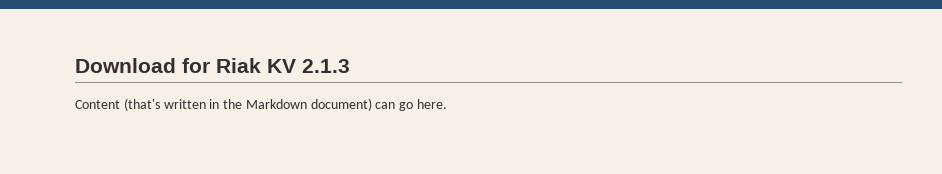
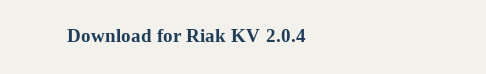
[302,59,350,73] [75,98,448,111] 2.1.3 // Content (that's written in the Markdown document) can go here. -> [265,29,306,42] 2.0.4

